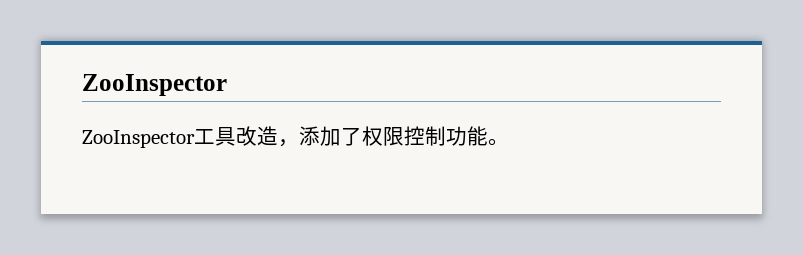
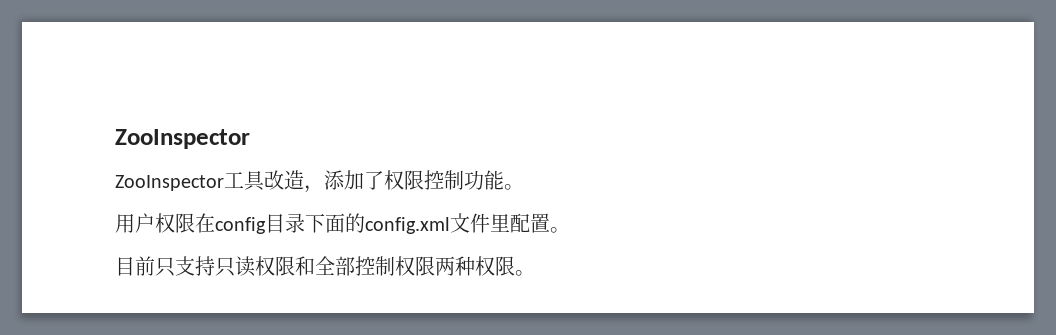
(509, 142) none -> [115,213,570,234] [115,256,535,277] // 用户权限在config目录下面的config.xml文件里配置。 // 目前只支持只读权限和全部控制权限两种权限。

